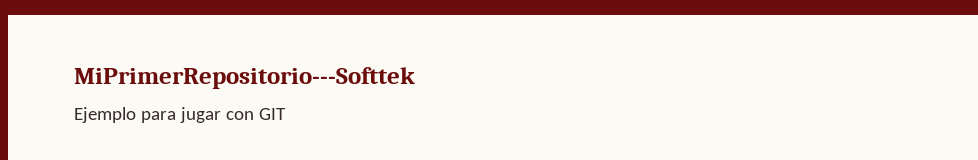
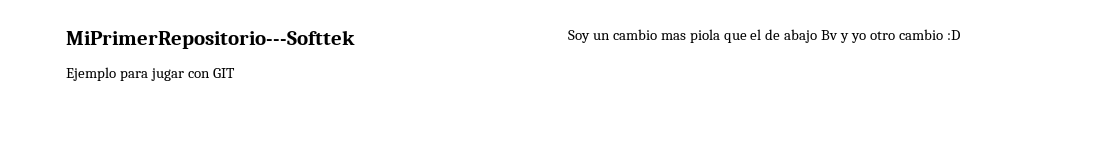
(286, 114) none -> [568,29,960,43] // Soy un cambio mas piola que el de abajo Bv y yo otro cambio :D

